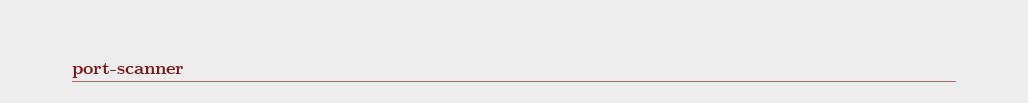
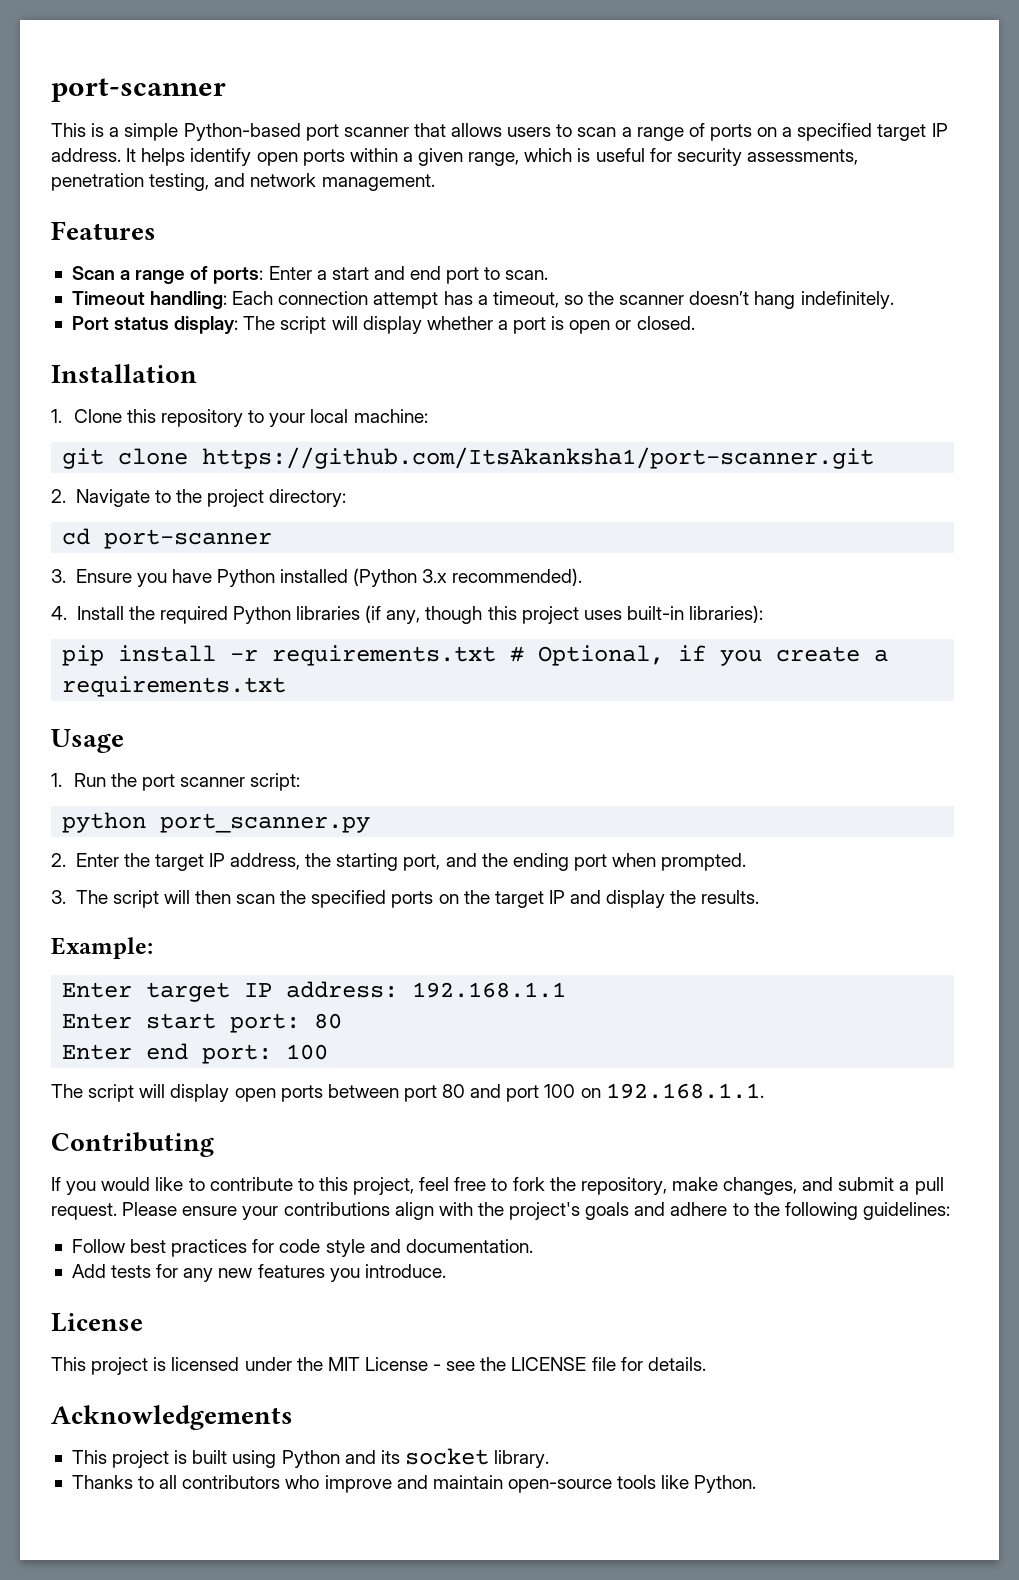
[72,63,184,78] port-scanner -> [51,78,226,102] [51,123,948,141] [51,148,858,166] [51,173,435,191] [51,221,156,240] [71,266,549,284] [71,291,894,309] [71,316,695,334] [51,364,197,383] [51,409,428,427] [62,447,875,469] [51,489,347,507] [62,528,273,549] [51,568,583,587] [51,605,764,624] [62,645,889,666] [62,676,287,697] [51,729,124,753] [51,773,301,791] [62,812,371,833] [51,853,747,871] [51,890,760,908] [51,937,153,959] [62,981,567,1002] [62,1013,343,1033] [62,1043,329,1064] [51,1083,764,1102] [51,1132,214,1157] [51,1177,944,1195] [51,1202,950,1220] [71,1239,533,1257] [71,1264,446,1282] [51,1313,143,1332] [51,1357,706,1375] [51,1405,293,1430] [71,1448,550,1468] [71,1475,757,1493] port-scanner // This is a simple Python-based port scanner that allows users to scan a range of ports on a specified target IP address. It helps identify open ports within a given range, which is useful for security assessments, penetration testing, and network management. // Features // Scan a range of ports: Enter a start and end port to scan. // Timeout handling: Each connection attempt has a timeout, so the scanner doesn’t hang indefinitely. // Port status display: The script will display whether a port is open or closed. // Installation // 1. Clone this repository to your local machine: // git clone https://github.com/ItsAkanksha1/port-scanner.git // 2. Navigate to the project directory: // cd port-scanner // 3. Ensure you have Python installed (Python 3.x recommended). // 4. Install the required Python libraries (if any, though this project uses built-in libraries): // pip install -r requirements.txt # Optional, if you create a requirements.txt // Usage // 1. Run the port scanner script: // python port_scanner.py // 2. Enter the target IP address, the starting port, and the ending port when prompted. // 3. The script will then scan the specified ports on the target IP and display the results. // Example: // Enter target IP address: 192.168.1.1 // Enter start port: 80 // Enter end port: 100 // The script will display open ports between port 80 and port 100 on 192.168.1.1. // Contributing // If you would like to contribute to this project, feel free to fork the repository, make changes, and submit a pull request. Please ensure your contributions align with the project's goals and adhere to the following guidelines: // Follow best practices for code style and documentation. // Add tests for any new features you introduce. // License // This project is licensed under the MIT License - see the LICENSE file for details. // Acknowledgements // This project is built using Python and its socket library. // Thanks to all contributors who improve and maintain open-source tools like Python.

